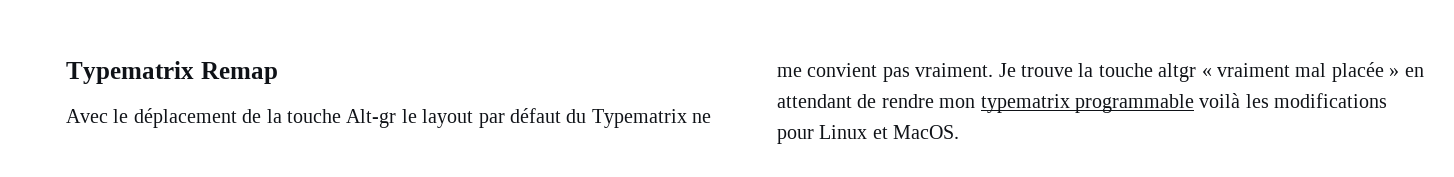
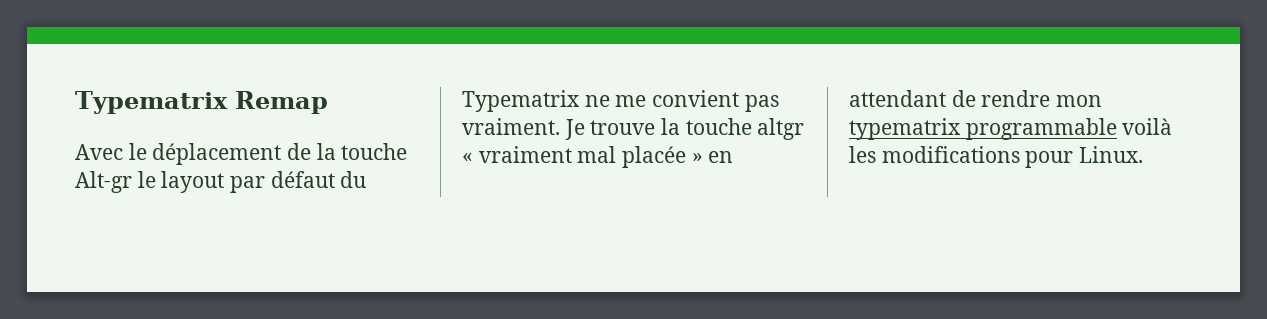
[819,125,960,139] Linux et MacOS. -> [1079,146,1144,163] Linux.

